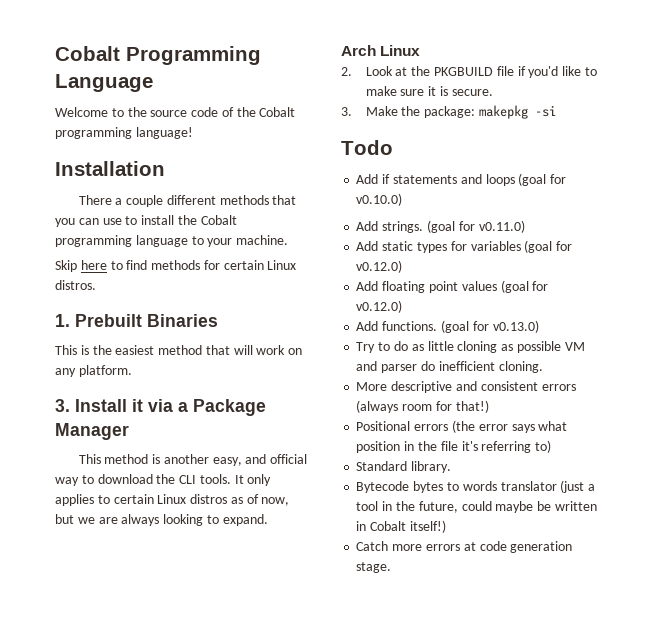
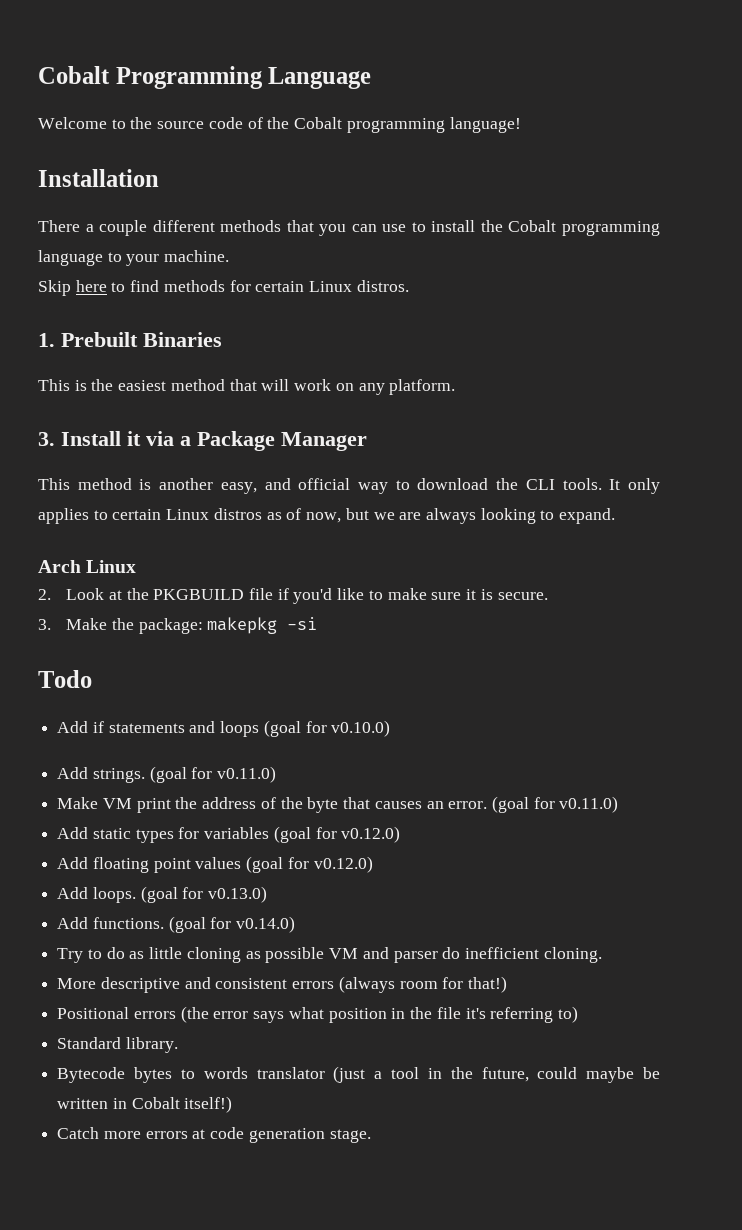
(525, 226) none -> [57,796,619,813] // Make VM print the address of the byte that causes an error. (goal for v0.11.0)
(403, 306) none -> [57,886,268,903] // Add loops. (goal for v0.13.0)
[492,320,539,333] v0.13.0) -> [236,916,296,933] v0.14.0)

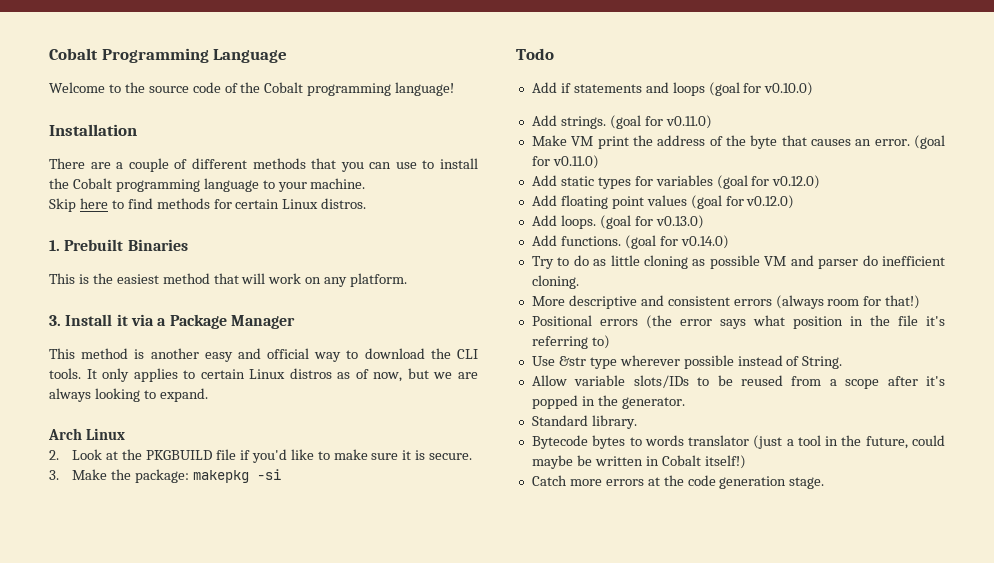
(80, 226) none -> [90,162,111,169] are
(148, 228) none -> [174,159,188,169] of
[220,482,257,494] easy, -> [204,352,233,362] easy
(578, 1014) none -> [531,355,843,369] [531,375,946,389] [531,395,685,409] // Use &str type wherever possible instead of String. // Allow variable slots/IDs to be reused from a scope after it's popped in the generator.
(206, 1134) none -> [663,475,684,486] the

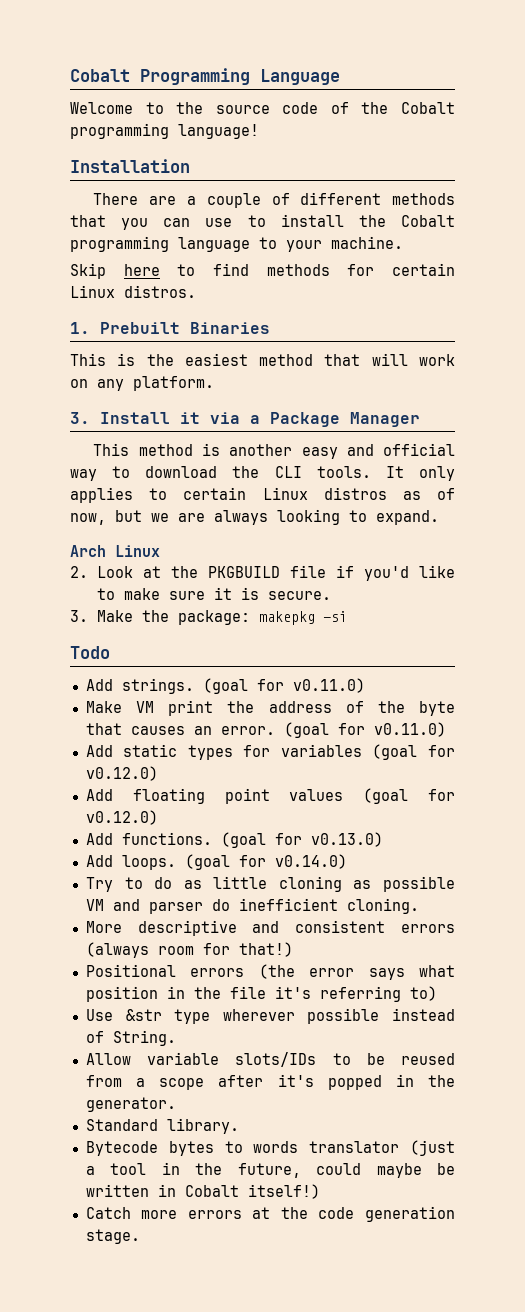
[531,82,814,96] // Add if statements and loops (goal for v0.10.0) -> (110, 652) none
[560,215,596,229] loops. -> [121,832,212,845] functions.
[560,236,621,246] functions. -> [121,855,176,870] loops.

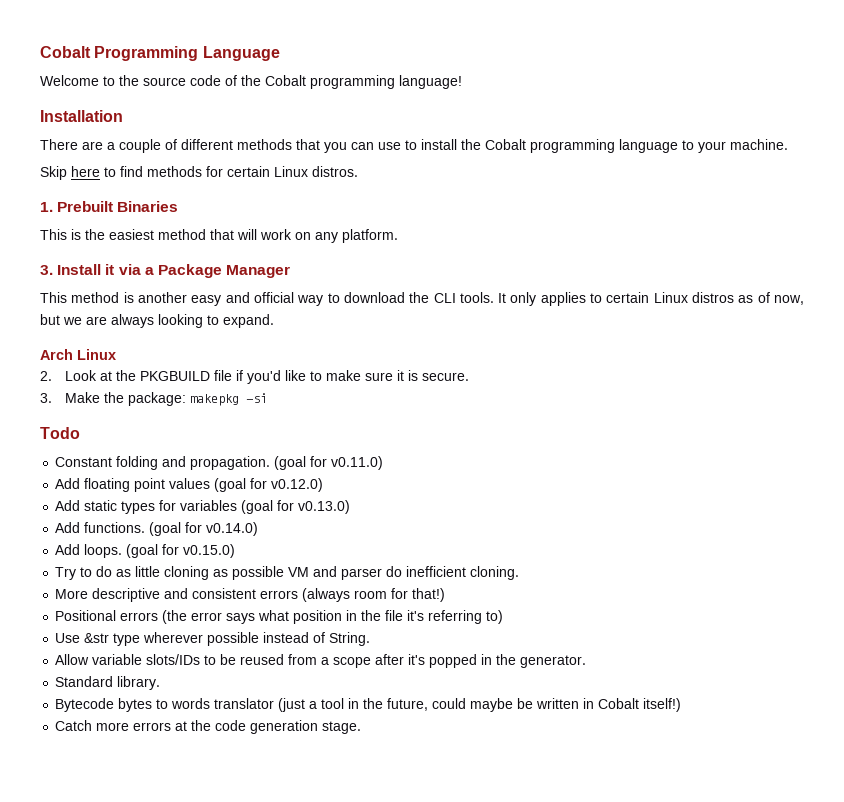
[85,678,365,694] [85,700,455,716] [85,722,446,738] [85,744,455,760] [85,766,158,781] Add strings. (goal for v0.11.0) // Make VM print the address of the byte that causes an error. (goal for v0.11.0) // Add static types for variables (goal for v0.12.0) -> [55,456,384,470] Constant folding and propagation. (goal for v0.11.0)
[121,832,212,845] functions. -> [84,500,238,514] static types for variables
(383, 839) none -> [55,522,259,536] // Add functions. (goal for v0.14.0)
[274,854,347,869] v0.14.0) -> [183,544,236,558] v0.15.0)

